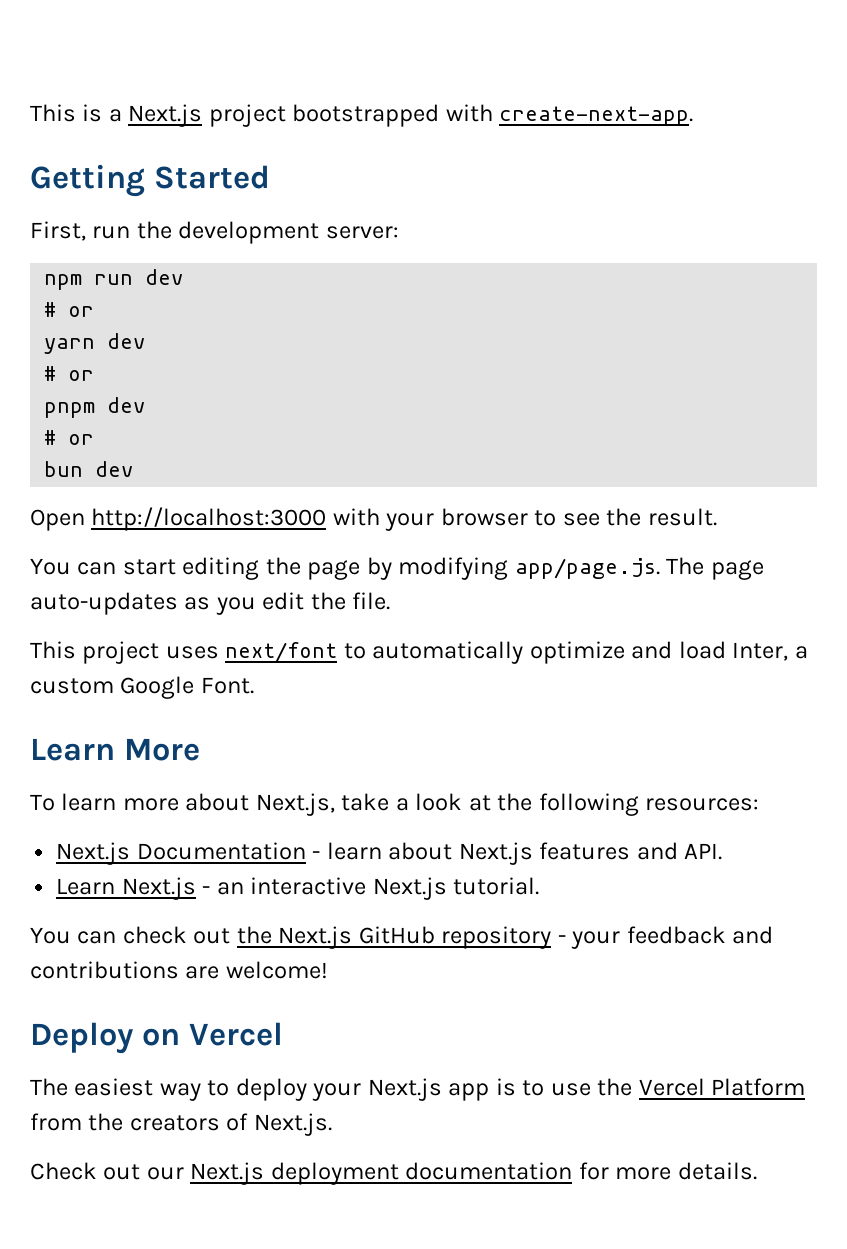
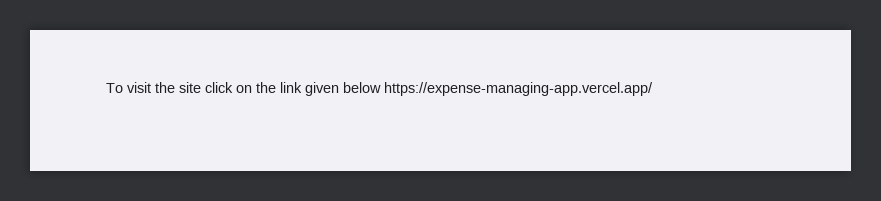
[30,104,694,127] [30,164,270,197] [30,221,399,244] [44,269,184,290] [44,302,95,317] [44,333,146,354] [44,366,95,381] [44,397,146,418] [44,430,95,445] [44,461,134,477] [30,507,717,531] [30,557,764,580] [30,592,391,615] [30,641,808,664] [30,676,254,699] [30,738,200,761] [30,793,760,816] [56,842,723,865] [56,877,540,900] [30,926,774,949] [30,961,328,979] [30,1022,283,1054] [30,1078,806,1101] [30,1113,332,1136] [30,1162,757,1185] This is a Next.js project bootstrapped with create-next-app. // Getting Started // First, run the development server: // npm run dev // # or // yarn dev // # or // pnpm dev // # or // bun dev // Open http://localhost:3000 with your browser to see the result. // You can start editing the page by modifying app/page.js. The page auto-updates as you edit the file. // This project uses next/font to automatically optimize and load Inter, a custom Google Font. // Learn More // To learn more about Next.js, take a look at the following resources: // Next.js Documentation - learn about Next.js features and API. // Learn Next.js - an interactive Next.js tutorial. // You can check out the Next.js GitHub repository - your feedback and contributions are welcome! // Deploy on Vercel // The easiest way to deploy your Next.js app is to use the Vercel Platform from the creators of Next.js. // Check out our Next.js deployment documentation for more details. -> [106,82,653,96] To visit the site click on the link given below https://expense-managing-app.vercel.app/

